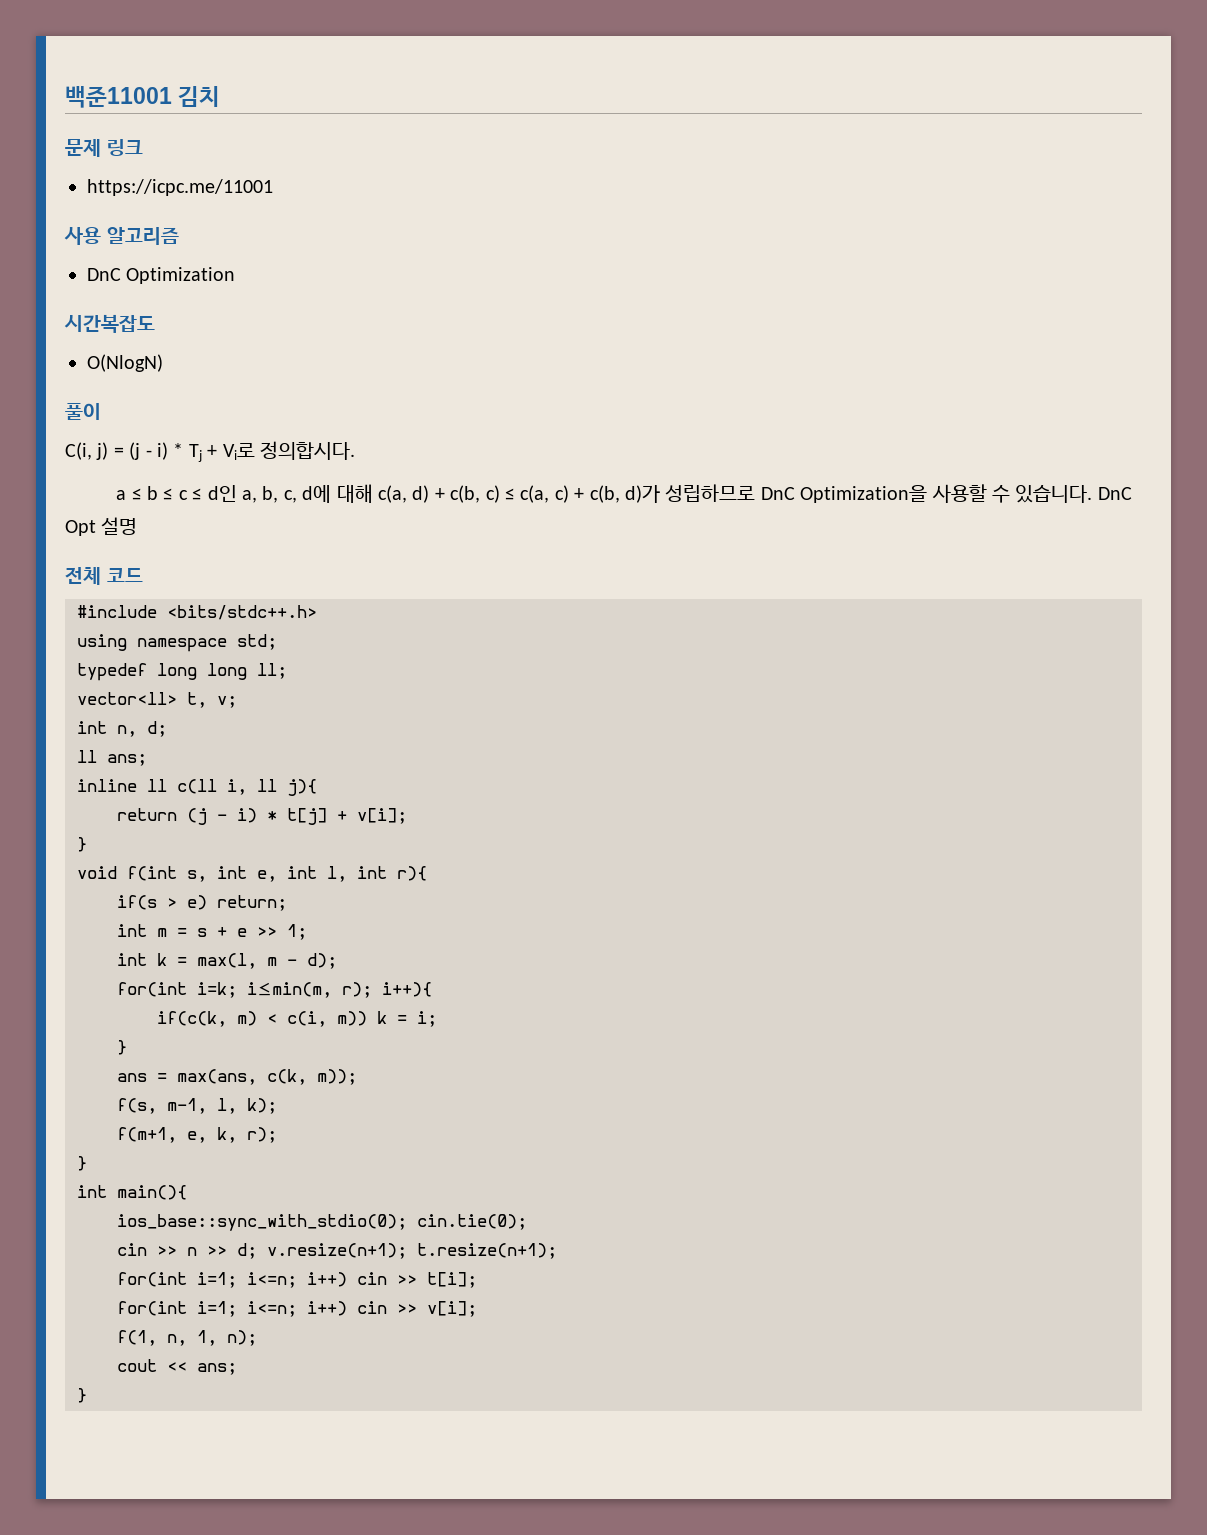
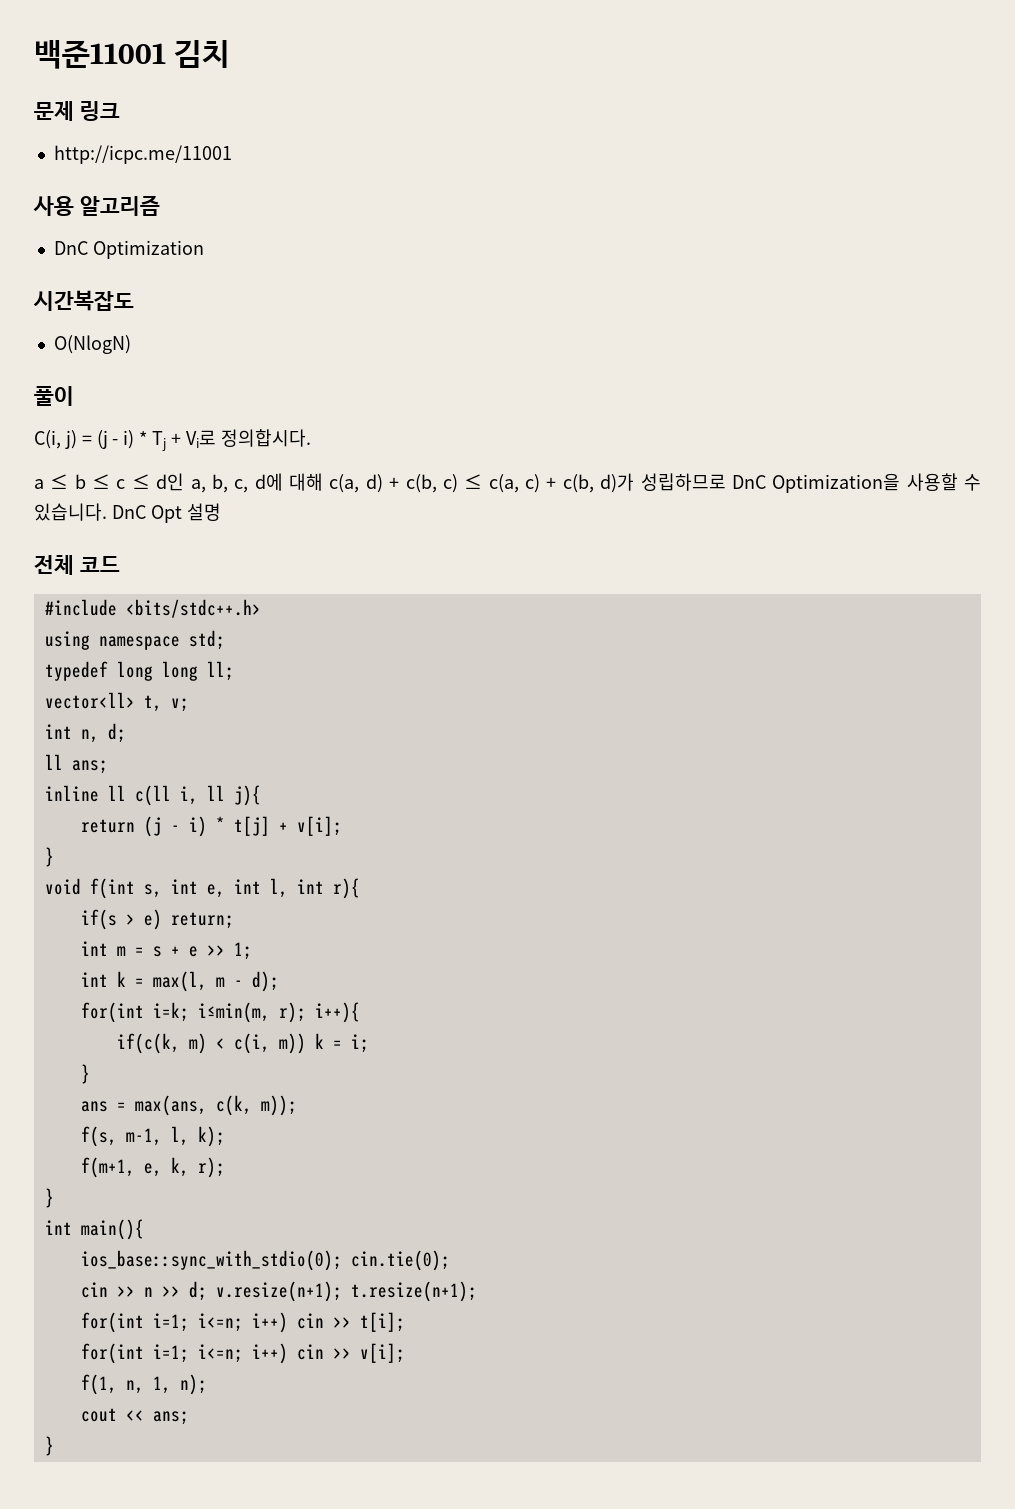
[87,179,273,196] https://icpc.me/11001 -> [53,145,232,164] http://icpc.me/11001

